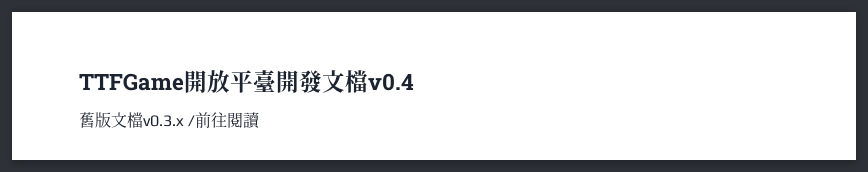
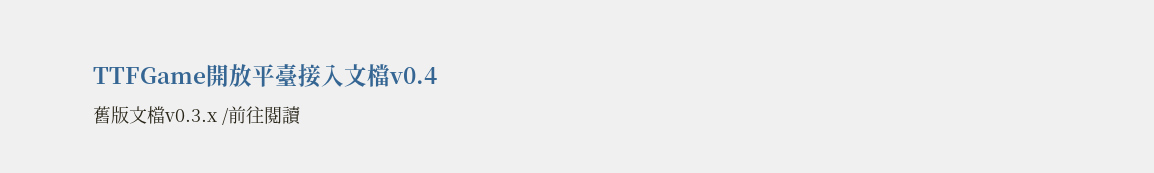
[276,70,322,93] 開發 -> [298,64,344,88] 接入

